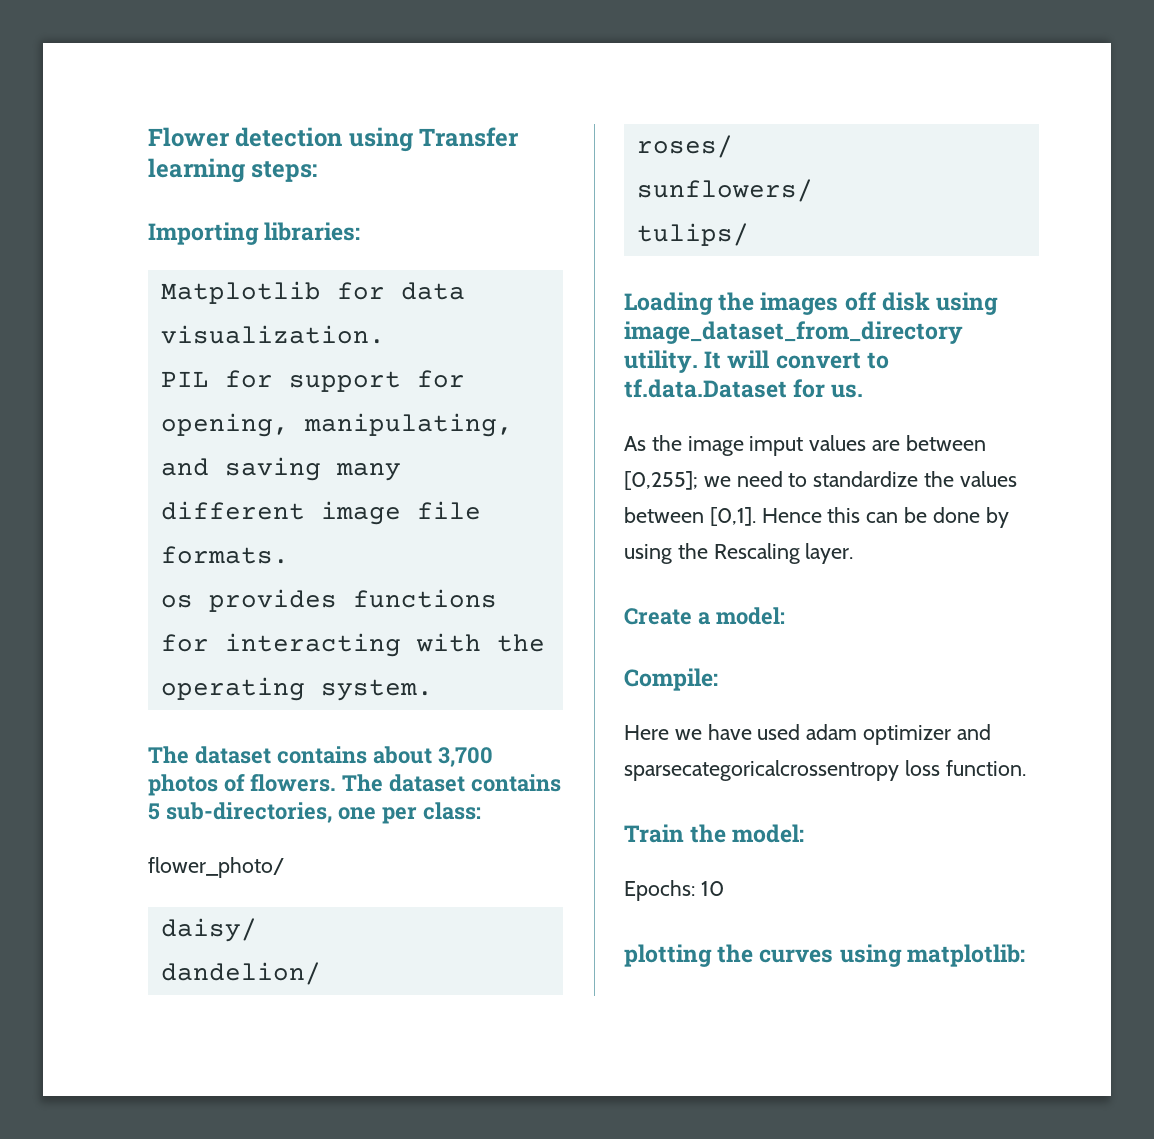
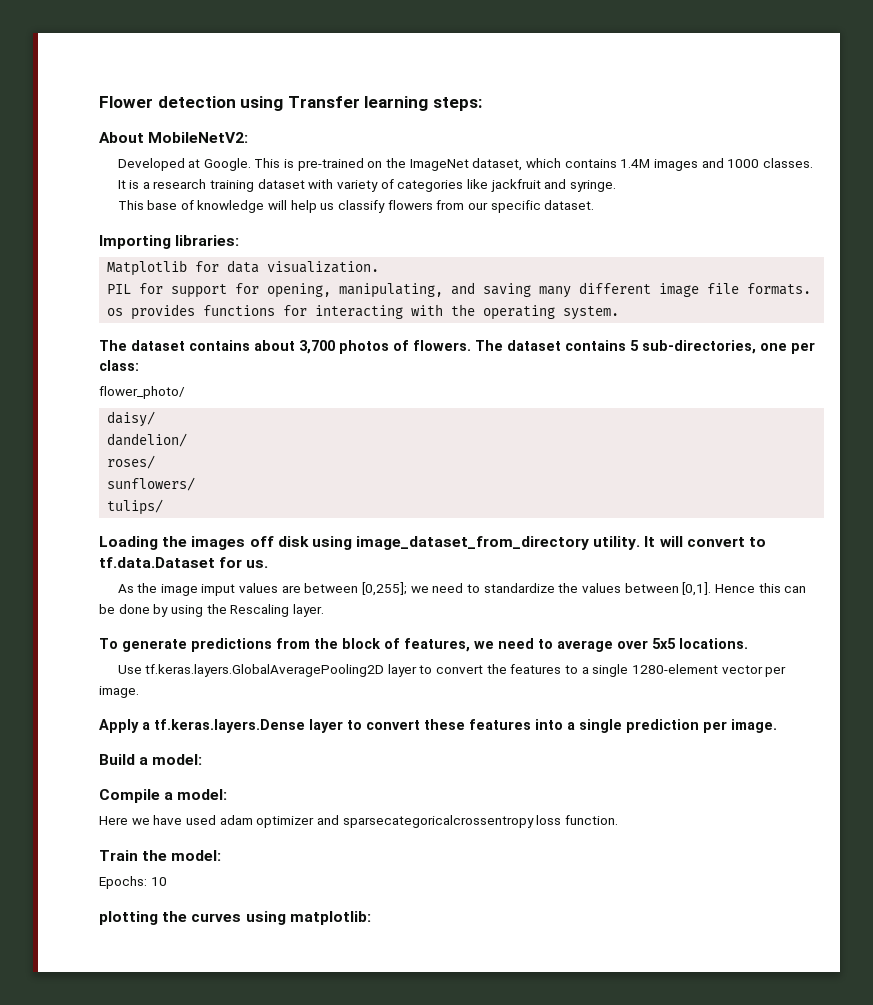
(318, 171) none -> [99,132,249,143] [117,158,813,171] [117,179,616,192] [117,200,595,213] // About MobileNetV2: // Developed at Google. This is pre-trained on the ImageNet dataset, which contains 1.4M images and 1000 classes. // It is a research training dataset with variety of categories like jackfruit and syringe. // This base of knowledge will help us classify flowers from our specific dataset.
[624,607,785,625] [624,668,718,691] Create a model: // Compile: -> [99,638,748,652] [117,664,787,677] [99,686,139,698] [99,719,777,733] [99,754,203,765] [99,789,228,803] To generate predictions from the block of features, we need to average over 5x5 locations. // Use tf.keras.layers.GlobalAveragePooling2D layer to convert the features to a single 1280-element vector per image. // Apply a tf.keras.layers.Dense layer to convert these features into a single prediction per image. // Build a model: // Compile a model:

